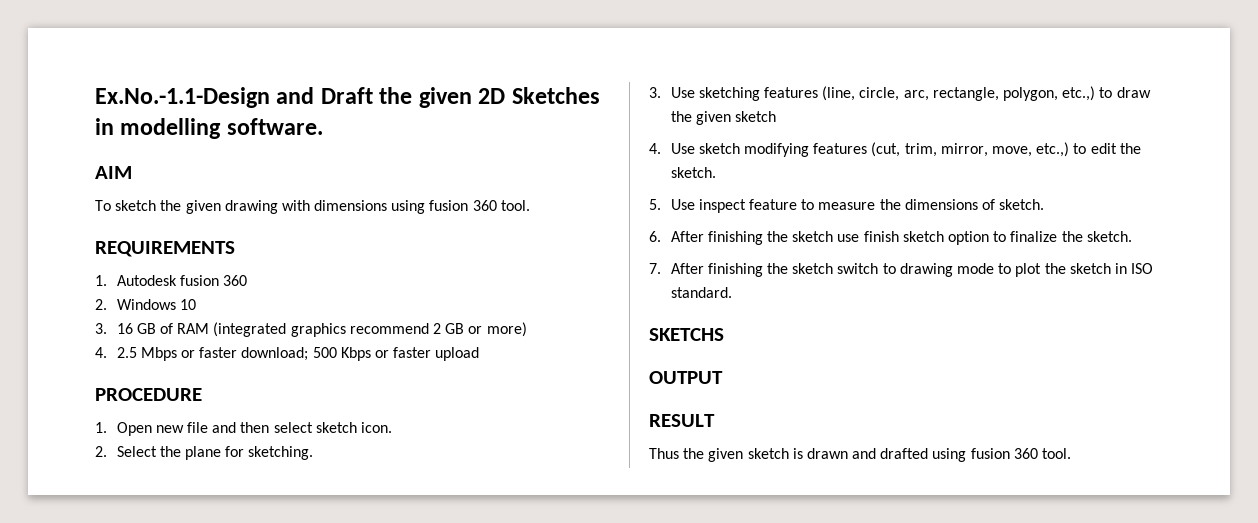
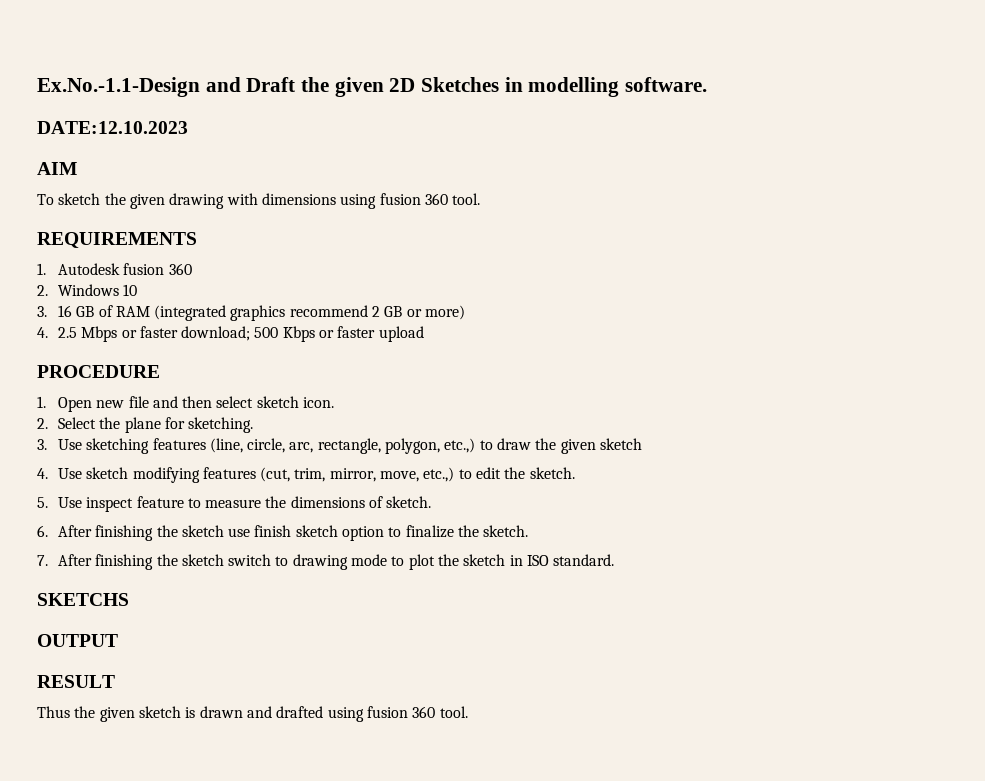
(323, 126) none -> [37,121,188,134] // DATE:12.10.2023

